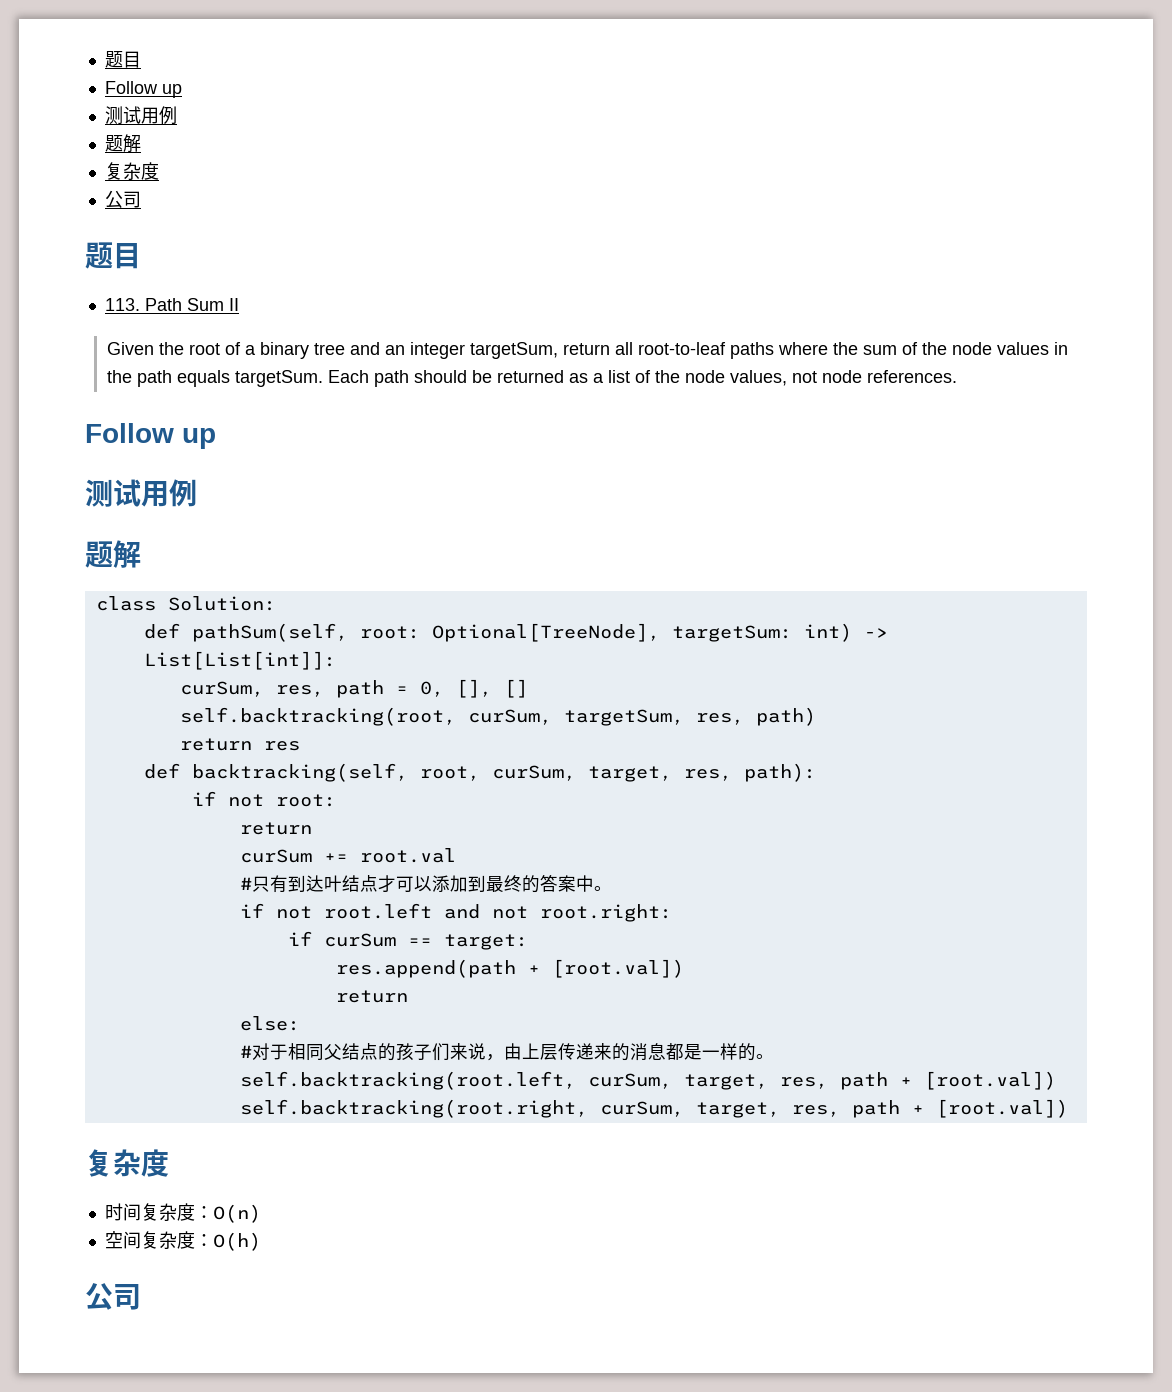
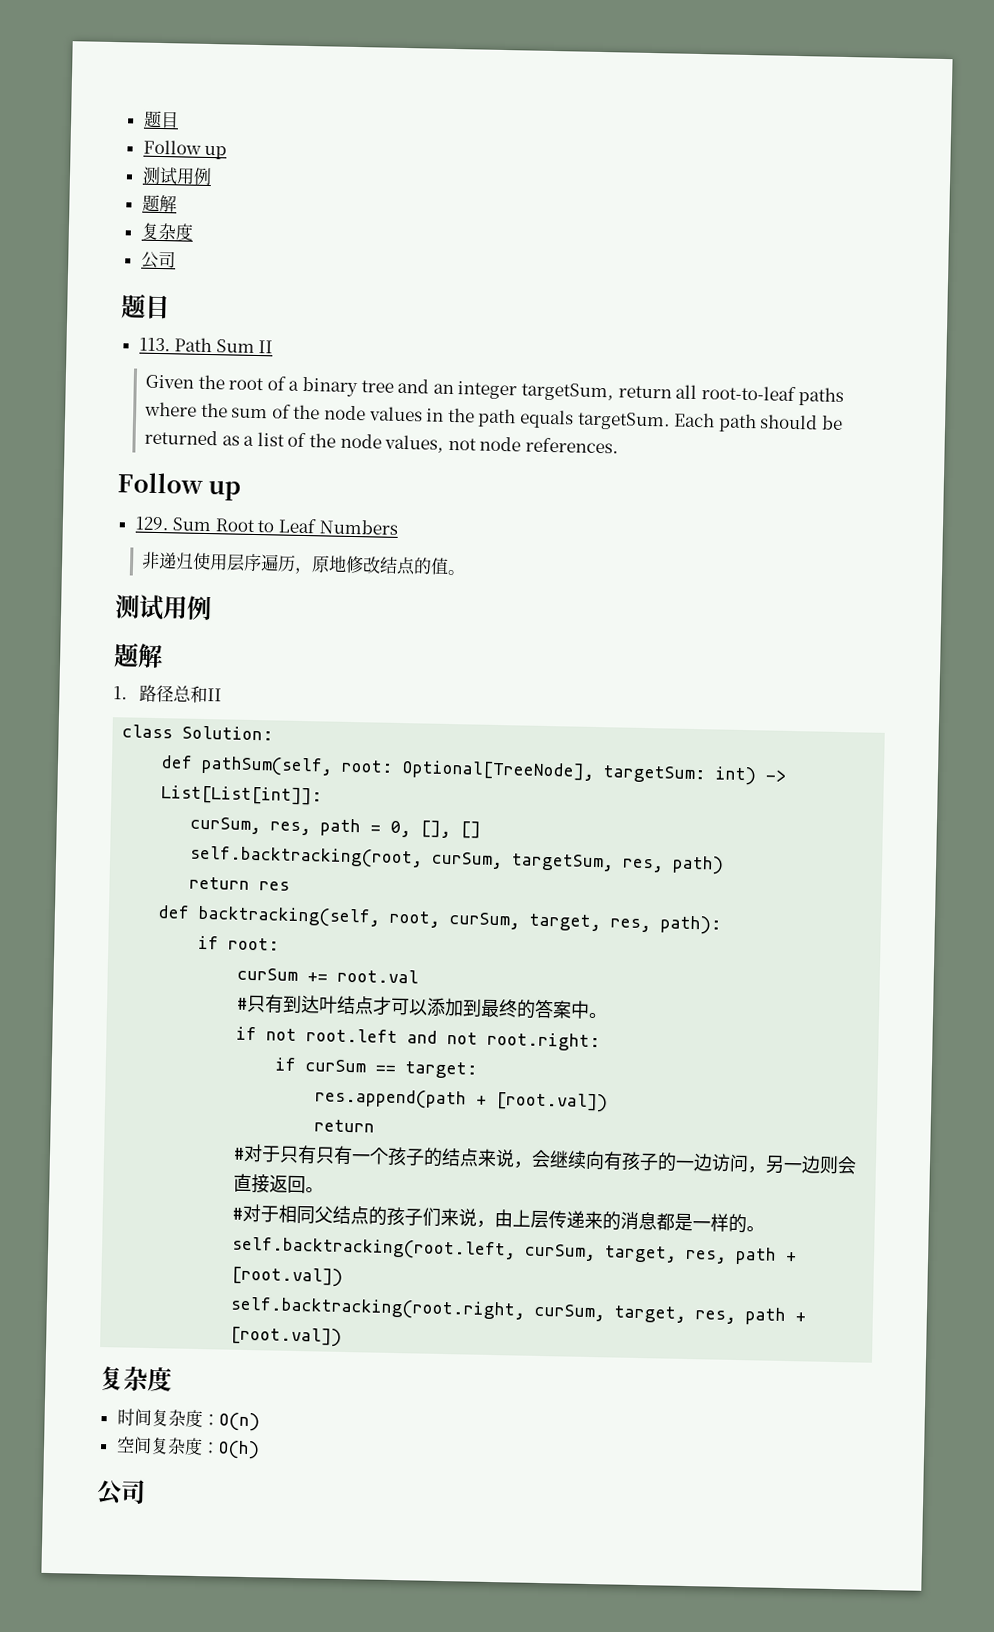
[85,479,197,507] [85,540,141,568] // 测试用例 // 题解 -> [134,516,399,535] [141,551,467,576] [114,594,212,621] [113,642,163,669] [113,684,223,704] // 129. Sum Root to Leaf Numbers // 非递归使用层序遍历，原地修改结点的值。 // 测试用例 // 题解 // 1.路径总和II
[227,794,336,807] [239,822,312,835] not root: // return -> [228,937,281,951] root:
[239,1016,300,1031] else: -> [233,1143,858,1175] [233,1173,325,1194] #对于只有只有一个孩子的结点来说，会继续向有孩子的一边访问，另一边则会直接返回。

